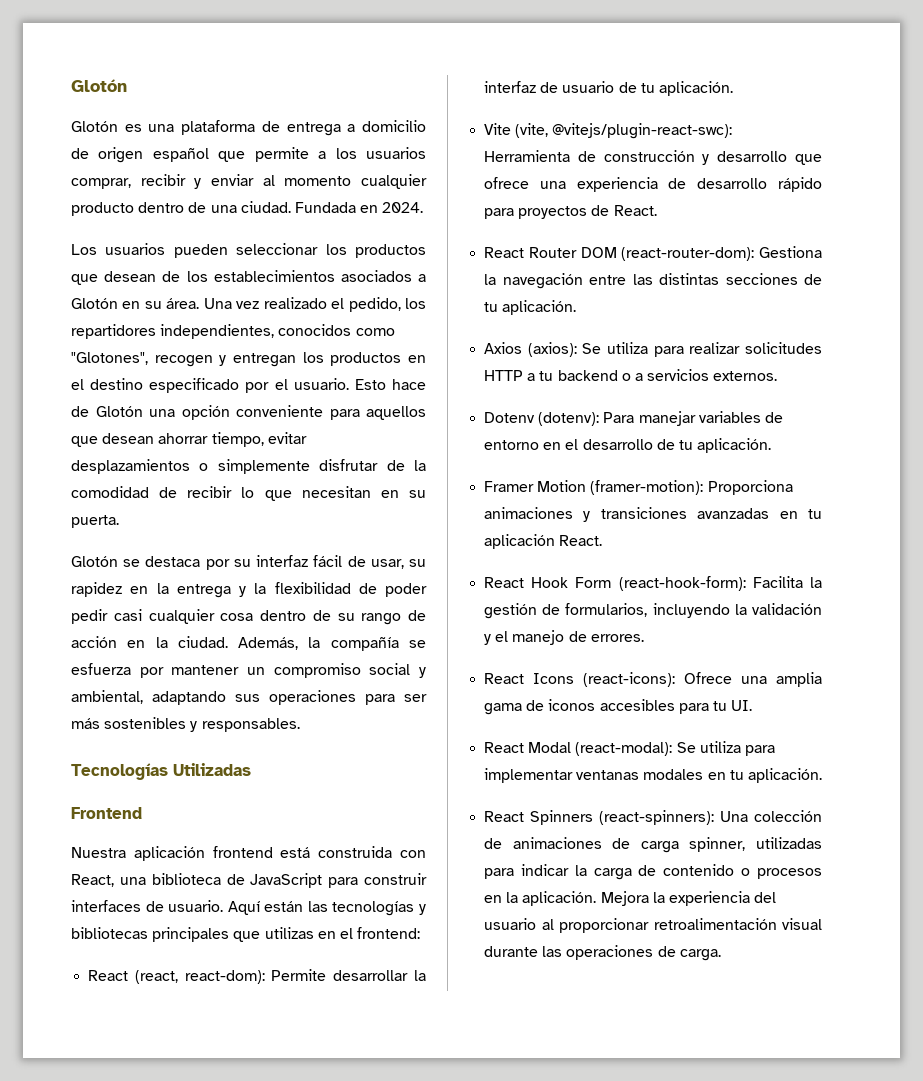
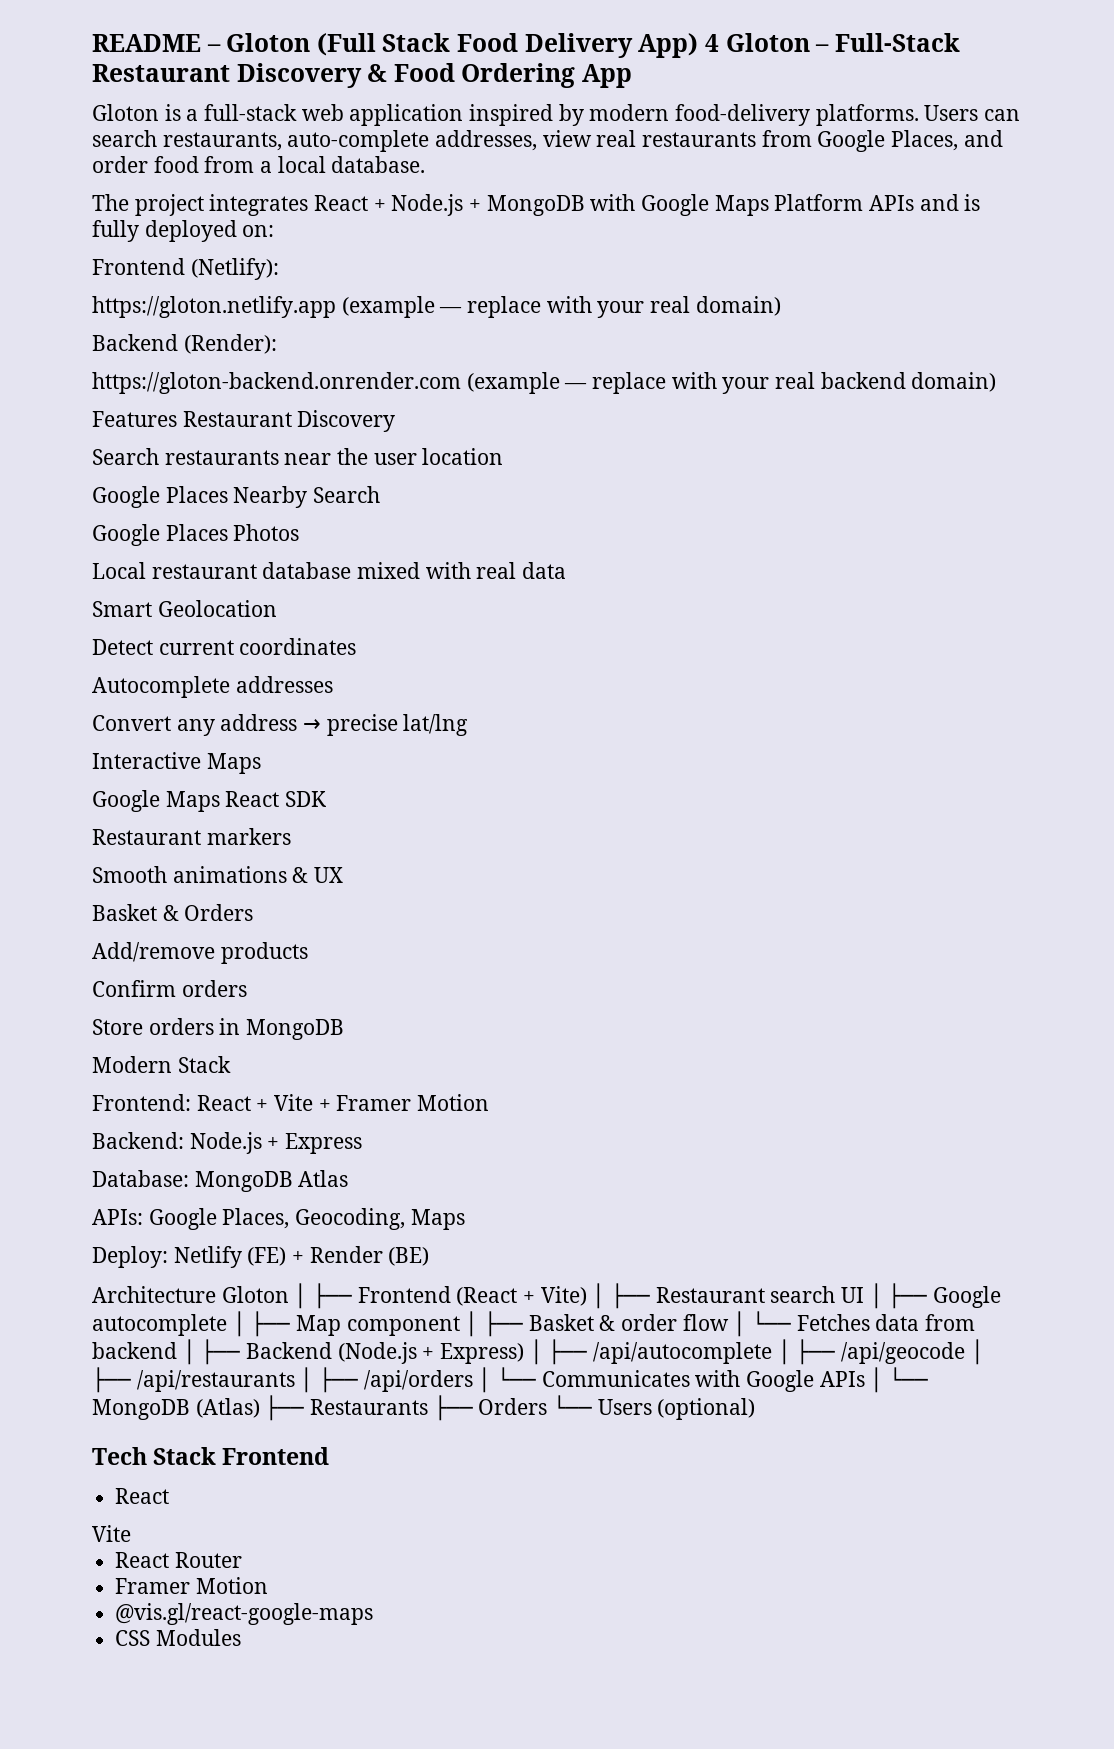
[71,79,127,92] [71,120,426,136] [71,147,426,163] [71,174,427,189] [71,201,424,216] [71,243,426,258] [71,270,426,285] [71,297,427,312] [71,324,395,339] [71,352,426,367] [71,378,426,393] [71,405,426,420] [71,432,307,447] [71,459,426,474] [71,486,426,501] [71,515,119,528] [71,555,427,570] [71,582,427,598] [71,609,426,625] [71,636,426,651] [71,663,426,678] [71,690,427,705] [71,717,300,732] [71,763,251,780] [71,807,142,819] [71,846,427,861] [71,873,427,888] [71,900,426,916] [71,927,421,942] [88,969,426,984] [484,81,733,96] [484,123,733,139] [484,150,822,165] [484,177,822,192] [484,205,657,219] [484,246,822,261] [484,273,822,289] [484,300,577,315] [484,342,822,357] [484,369,778,381] [484,411,783,426] [484,438,772,453] [484,480,793,495] [484,507,822,522] [484,534,603,549] [484,576,822,591] [484,603,822,619] [484,630,644,645] [484,672,822,687] [484,699,753,715] [484,741,775,756] [484,768,822,783] [484,810,822,825] [484,837,822,853] [484,864,822,880] [484,891,777,906] [484,918,822,933] [484,945,721,961] Glotón // Glotón es una plataforma de entrega a domicilio de origen español que permite a los usuarios comprar, recibir y enviar al momento cualquier producto dentro de una ciudad. Fundada en 2024. // Los usuarios pueden seleccionar los productos que desean de los establecimientos asociados a Glotón en su área. Una vez realizado el pedido, los repartidores independientes, conocidos como "Glotones", recogen y entregan los productos en el destino especificado por el usuario. Esto hace de Glotón una opción conveniente para aquellos que desean ahorrar tiempo, evitar desplazamientos o simplemente disfrutar de la comodidad de recibir lo que necesitan en su puerta. // Glotón se destaca por su interfaz fácil de usar, su rapidez en la entrega y la flexibilidad de poder pedir casi cualquier cosa dentro de su rango de acción en la ciudad. Además, la compañía se esfuerza por mantener un compromiso social y ambiental, adaptando sus operaciones para ser más sostenibles y responsables. // Tecnologías Utilizadas // Frontend // Nuestra aplicación frontend está construida con React, una biblioteca de JavaScript para construir interfaces de usuario. Aquí están las tecnologías y bibliotecas principales que utilizas en el frontend: // React (react, react-dom): Permite desarrollar la interfaz de usuario de tu aplicación. // Vite (vite, @vitejs/plugin-react-swc): Herramienta de construcción y desarrollo que ofrece una experiencia de desarrollo rápido para proyectos de React. // React Router DOM (react-router-dom): Gestiona la navegación entre las distintas secciones de tu aplicación. // Axios (axios): Se utiliza para realizar solicitudes HTTP a tu backend o a servicios externos. // Dotenv (dotenv): Para manejar variables de entorno en el desarrollo de tu aplicación. // Framer Motion (framer-motion): Proporciona animaciones y transiciones avanzadas en tu aplicación React. // React Hook Form (react-hook-form): Facilita la gestión de formularios, incluyendo la validación y el manejo de errores. // React Icons (react-icons): Ofrece una amplia gama de iconos accesibles para tu UI. // React Modal (react-modal): Se utiliza para implementar ventanas modales en tu aplicación. // React Spinners (react-spinners): Una colección de animaciones de carga spinner, utilizadas para indicar la carga de contenido o procesos en la aplicación. Mejora la experiencia del usuario al proporcionar retroalimentación visual durante las operaciones de carga. -> [92,33,960,58] [92,63,633,88] [92,104,1021,126] [92,130,1003,152] [92,156,426,173] [92,194,981,216] [92,220,275,242] [92,258,279,280] [92,296,781,318] [92,334,277,354] [92,372,997,394] [92,410,396,432] [92,448,504,465] [92,486,381,508] [92,524,300,546] [92,562,567,579] [92,600,277,617] [92,638,357,655] [92,676,333,698] [92,714,469,736] [92,752,261,774] [92,790,327,812] [92,828,291,845] [92,866,344,883] [92,904,254,921] [92,942,308,964] [92,980,247,997] [92,1018,345,1040] [92,1056,231,1073] [92,1094,490,1111] [92,1132,363,1154] [92,1170,349,1192] [92,1208,465,1230] [92,1246,430,1268] [92,1283,1002,1309] [92,1311,976,1337] [92,1339,984,1365] [92,1367,929,1393] [92,1395,756,1421] [92,1447,330,1465] [115,1488,170,1504] [92,1525,131,1542] [115,1552,242,1568] [115,1577,268,1594] [115,1603,374,1625] [115,1629,241,1646] README – Gloton (Full Stack Food Delivery App) 4 Gloton – Full-Stack Restaurant Discovery & Food Ordering App // Gloton is a full-stack web application inspired by modern food-delivery platforms. Users can search restaurants, auto-complete addresses, view real restaurants from Google Places, and order food from a local database. // The project integrates React + Node.js + MongoDB with Google Maps Platform APIs and is fully deployed on: // Frontend (Netlify): // https://gloton.netlify.app (example — replace with your real domain) // Backend (Render): // https://gloton-backend.onrender.com (example — replace with your real backend domain) // Features Restaurant Discovery // Search restaurants near the user location // Google Places Nearby Search // Google Places Photos // Local restaurant database mixed with real data // Smart Geolocation // Detect current coordinates // Autocomplete addresses // Convert any address → precise lat/lng // Interactive Maps // Google Maps React SDK // Restaurant markers // Smooth animations & UX // Basket & Orders // Add/remove products // Confirm orders // Store orders in MongoDB // Modern Stack // Frontend: React + Vite + Framer Motion // Backend: Node.js + Express // Database: MongoDB Atlas // APIs: Google Places, Geocoding, Maps // Deploy: Netlify (FE) + Render (BE) // Architecture Gloton │ ├── Frontend (React + Vite) │ ├── Restaurant search UI │ ├── Google autocomplete │ ├── Map component │ ├── Basket & order flow │ └── Fetches data from backend │ ├── Backend (Node.js + Express) │ ├── /api/autocomplete │ ├── /api/geocode │ ├── /api/restaurants │ ├── /api/orders │ └── Communicates with Google APIs │ └── MongoDB (Atlas) ├── Restaurants ├── Orders └── Users (optional) // Tech Stack Frontend // React // Vite // React Router // Framer Motion // @vis.gl/react-google-maps // CSS Modules

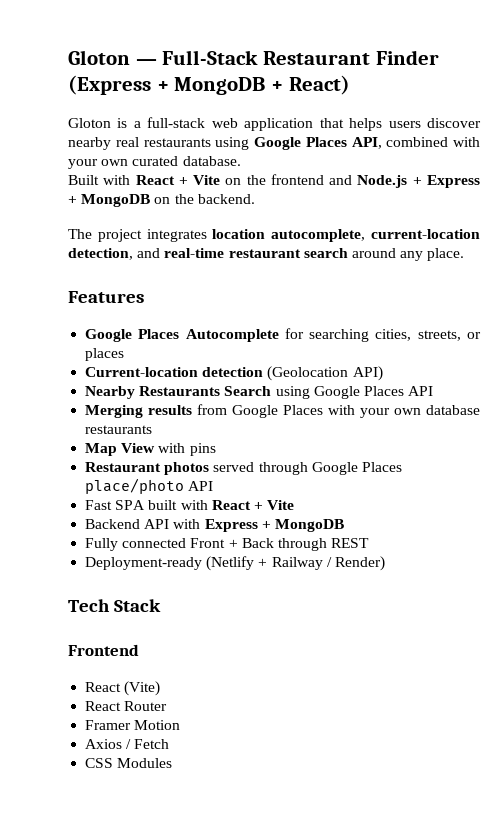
[92,33,960,58] [92,63,633,88] README – Gloton (Full Stack Food Delivery App) 4 Gloton – Full-Stack Restaurant Discovery & Food Ordering App -> [68,50,439,65] [68,75,350,95] Gloton — Full-Stack Restaurant Finder (Express + MongoDB + React)
[469,104,1021,126] [92,130,1003,152] [92,156,426,173] [92,194,981,216] [92,220,275,242] [92,258,279,280] [92,296,781,318] [92,334,277,354] [92,372,997,394] [92,410,396,432] [92,448,504,465] [92,486,381,508] [92,524,300,546] [92,562,567,579] [92,600,277,617] [92,638,357,655] [92,676,333,698] [92,714,469,736] [92,752,261,774] [92,790,327,812] [92,828,291,845] [92,866,344,883] [92,904,254,921] [92,942,308,964] [92,980,247,997] [92,1018,345,1040] [92,1056,231,1073] [92,1094,490,1111] [92,1132,363,1154] [92,1170,349,1192] [92,1208,465,1230] [92,1246,430,1268] [92,1283,1002,1309] [92,1311,976,1337] [92,1339,984,1365] [92,1367,929,1393] [92,1395,756,1421] inspired by modern food-delivery platforms. Users can search restaurants, auto-complete addresses, view real restaurants from Google Places, and order food from a local database. // The project integrates React + Node.js + MongoDB with Google Maps Platform APIs and is fully deployed on: // Frontend (Netlify): // https://gloton.netlify.app (example — replace with your real domain) // Backend (Render): // https://gloton-backend.onrender.com (example — replace with your real backend domain) // Features Restaurant Discovery // Search restaurants near the user location // Google Places Nearby Search // Google Places Photos // Local restaurant database mixed with real data // Smart Geolocation // Detect current coordinates // Autocomplete addresses // Convert any address → precise lat/lng // Interactive Maps // Google Maps React SDK // Restaurant markers // Smooth animations & UX // Basket & Orders // Add/remove products // Confirm orders // Store orders in MongoDB // Modern Stack // Frontend: React + Vite + Framer Motion // Backend: Node.js + Express // Database: MongoDB Atlas // APIs: Google Places, Geocoding, Maps // Deploy: Netlify (FE) + Render (BE) // Architecture Gloton │ ├── Frontend (React + Vite) │ ├── Restaurant search UI │ ├── Google autocomplete │ ├── Map component │ ├── Basket & order flow │ └── Fetches data from backend │ ├── Backend (Node.js + Express) │ ├── /api/autocomplete │ ├── /api/geocode │ ├── /api/restaurants │ ├── /api/orders │ └── Communicates with Google APIs │ └── MongoDB (Atlas) ├── Restaurants ├── Orders └── Users (optional) -> [319,118,482,131] [68,137,480,150] [68,156,241,169] [68,174,480,188] [68,194,255,207] [68,229,481,242] [68,248,465,261] [68,291,144,303] [85,328,481,342] [85,348,125,361] [85,366,383,381] [85,386,434,399] [85,404,480,418] [85,425,153,434] [85,443,216,456] [85,462,402,475] [85,478,214,494] [85,500,295,510] [85,519,344,532] [85,538,370,551] [85,556,385,571] that helps users discover nearby real restaurants using Google Places API, combined with your own curated database. // Built with React + Vite on the frontend and Node.js + Express + MongoDB on the backend. // The project integrates location autocomplete, current-location detection, and real-time restaurant search around any place. // Features // Google Places Autocomplete for searching cities, streets, or places // Current-location detection (Geolocation API) // Nearby Restaurants Search using Google Places API // Merging results from Google Places with your own database restaurants // Map View with pins // Restaurant photos served through Google Places place/photo API // Fast SPA built with React + Vite // Backend API with Express + MongoDB // Fully connected Front + Back through REST // Deployment-ready (Netlify + Railway / Render)
(217, 1456) none -> (161, 605) //
[92,1525,131,1542] // Vite -> [124,681,161,696] (Vite)
[115,1603,374,1625] @vis.gl/react-google-maps -> [85,739,170,749] Axios / Fetch

